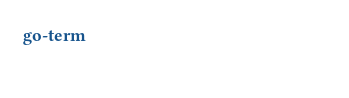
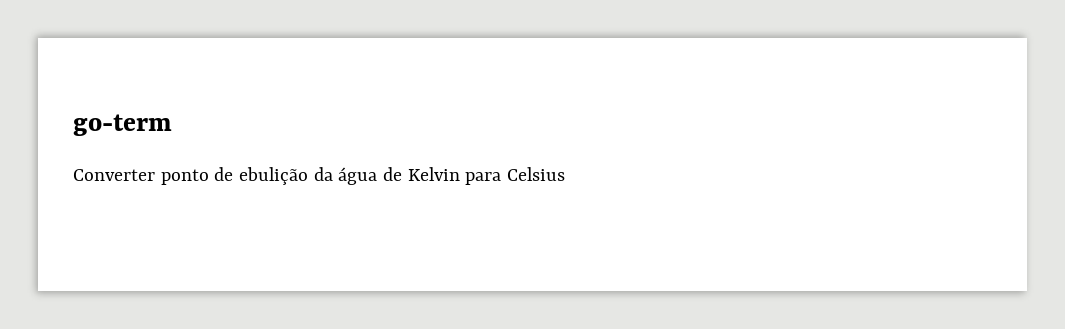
(86, 37) none -> [73,167,566,185] // Converter ponto de ebulição da água de Kelvin para Celsius

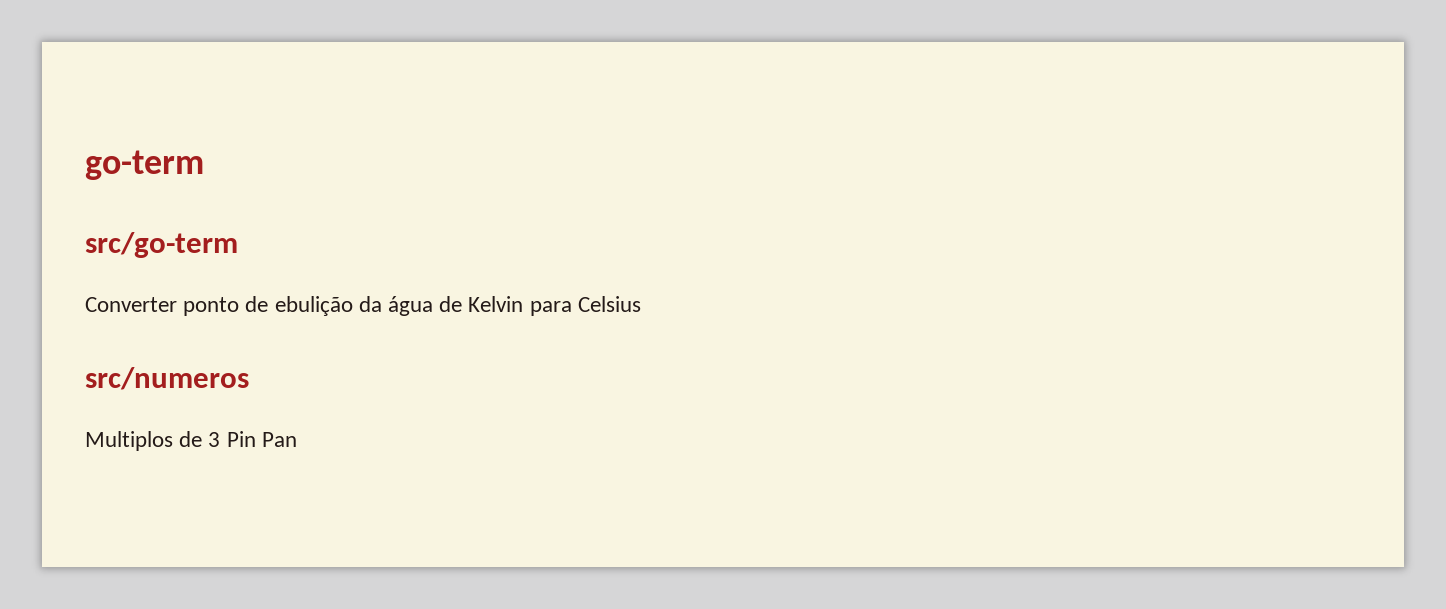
(172, 125) none -> [85,232,238,258] // src/go-term
(566, 174) none -> [85,367,249,390] [85,431,297,451] // src/numeros // Multiplos de 3 Pin Pan

